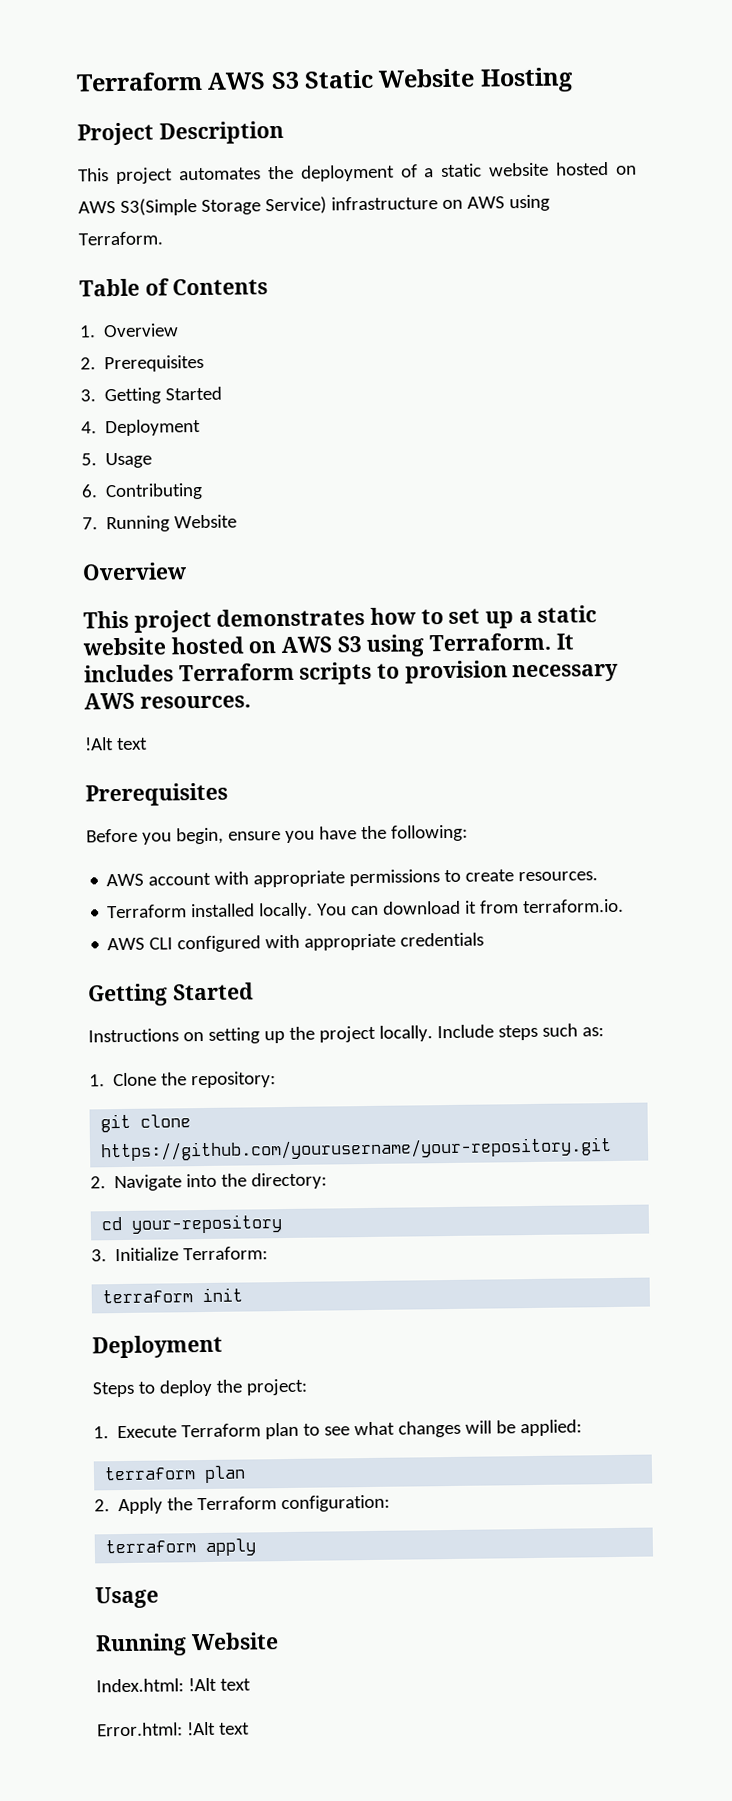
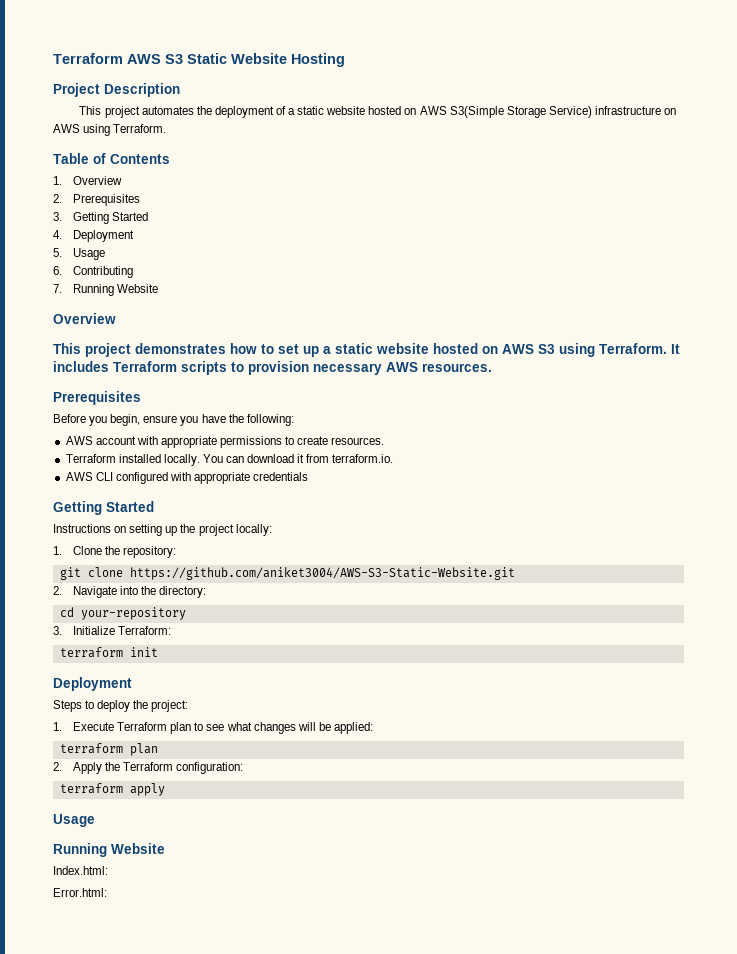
[84,737,148,751] // !Alt text -> (492, 367) none
[378,1023,604,1042] locally. Include steps such as: -> [235,524,272,536] locally:
[100,1137,613,1162] https://github.com/yourusername/your-repository.git -> [129,567,515,580] https://github.com/aniket3004/AWS-S3-Static-Website.git
[187,1677,251,1692] !Alt text -> (108, 870) none
[186,1721,250,1736] !Alt text -> (107, 892) none

